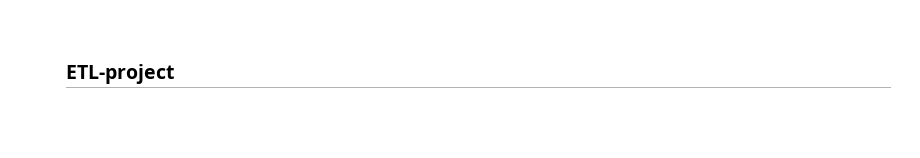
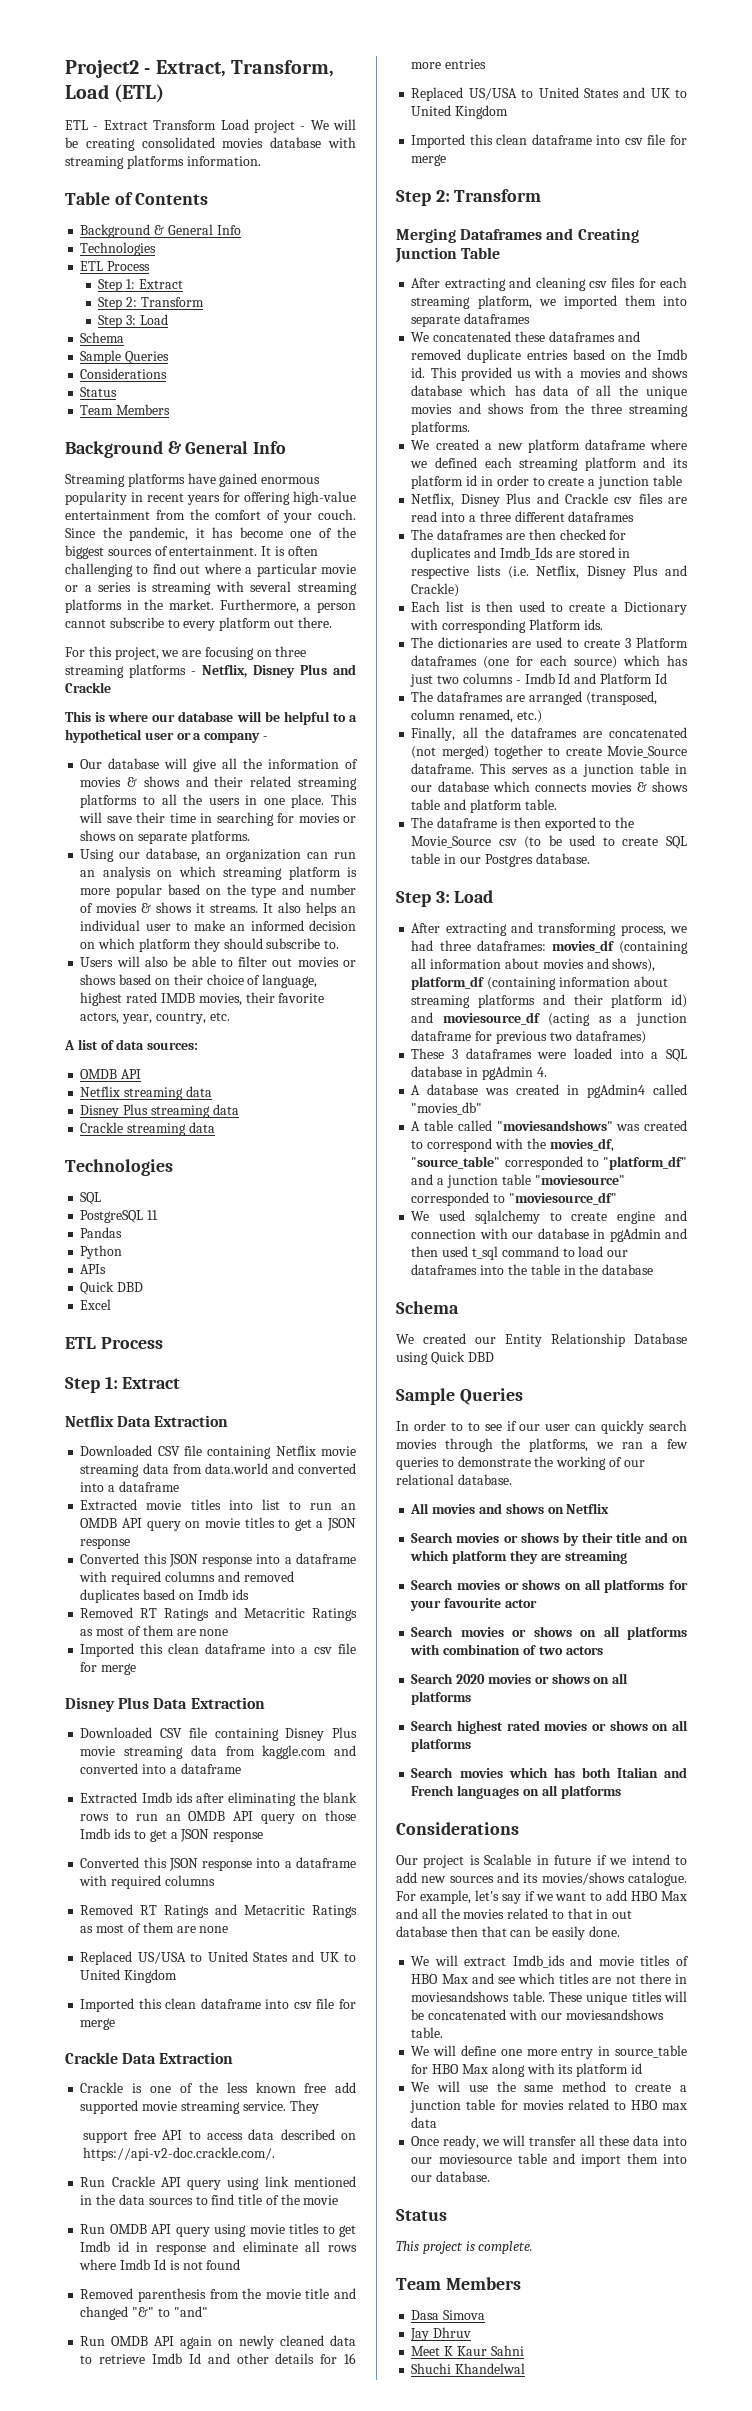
[66,64,174,84] ETL-project -> [65,60,334,78] [65,84,165,103] [65,119,356,133] [65,137,357,151] [65,155,261,169] [65,192,209,205] [80,224,241,238] [80,242,157,256] [80,261,151,271] [98,279,183,292] [98,297,204,310] [98,314,168,328] [80,332,125,343] [80,350,170,364] [80,368,168,379] [80,387,118,397] [80,404,171,415] [65,441,287,458] [65,473,321,487] [65,491,356,505] [65,509,356,523] [65,527,356,541] [65,545,318,559] [65,563,356,577] [65,581,357,595] [65,599,356,613] [65,617,332,631] [65,646,307,660] [65,664,356,678] [65,682,111,693] [65,711,357,725] [65,729,267,743] [80,758,358,772] [80,776,357,790] [80,794,357,808] [79,812,356,826] [80,830,250,844] [80,848,356,862] [80,866,358,880] [80,884,357,898] [80,902,356,916] [80,920,356,931] [80,938,340,952] [80,956,356,967] [80,974,318,988] [80,992,325,1006] [80,1012,230,1024] [64,1039,199,1050] [80,1069,142,1079] [80,1086,212,1100] [80,1104,239,1118] [80,1122,215,1136] [65,1159,173,1176] [80,1192,102,1205] [80,1210,159,1223] [80,1227,123,1238] [80,1245,123,1259] [80,1264,107,1274] [80,1281,144,1295] [80,1299,112,1310] [65,1337,163,1349] [65,1376,181,1393] [65,1415,229,1427] [80,1445,357,1459] [80,1463,356,1477] [80,1481,179,1492] [80,1499,356,1510] [80,1517,357,1531] [80,1538,131,1549] [80,1553,357,1567] [79,1571,294,1585] [80,1589,249,1603] [80,1607,358,1621] [80,1625,229,1636] [80,1643,356,1657] [80,1662,137,1675] [65,1697,265,1712] [80,1727,357,1741] [80,1745,356,1759] [80,1763,241,1774] [80,1792,358,1806] [80,1810,356,1824] [80,1828,264,1842] [80,1857,357,1871] [79,1875,215,1889] [80,1904,358,1918] [80,1922,229,1933] [80,1951,356,1965] [80,1969,178,1983] [80,1998,356,2012] [80,2018,116,2030] [65,2052,234,2064] [80,2082,356,2093] [80,2100,319,2114] [82,2129,356,2143] [82,2147,275,2161] [80,2176,356,2190] [80,2194,339,2205] [80,2223,356,2237] [80,2241,357,2255] [79,2259,241,2270] [80,2288,356,2302] [80,2306,208,2320] [80,2335,356,2349] [80,2353,356,2364] [411,59,487,69] [411,87,687,101] [411,105,509,119] [411,134,687,148] [411,154,447,166] [396,189,542,206] [396,228,639,243] [395,247,501,263] [411,277,687,291] [411,295,687,309] [411,313,531,327] [411,331,640,342] [411,349,687,363] [411,367,688,381] [411,385,687,399] [411,403,688,417] [411,421,471,435] [411,439,687,453] [410,457,688,471] [411,475,682,489] [411,493,687,507] [411,511,635,522] [411,529,627,540] [411,547,631,561] [411,565,687,579] [411,583,460,597] [411,601,687,615] [410,619,603,633] [411,637,688,648] [411,655,688,669] [410,673,667,687] [411,691,657,705] [411,709,542,723] [411,727,687,741] [411,745,688,759] [411,763,687,777] [411,781,688,792] [411,799,557,813] [411,817,635,831] [411,835,687,849] [411,853,590,867] [396,890,494,907] [411,922,687,936] [411,940,688,954] [411,958,656,972] [411,976,668,990] [411,994,687,1008] [411,1012,687,1026] [411,1030,646,1044] [411,1048,687,1062] [411,1066,547,1080] [411,1084,687,1098] [411,1102,483,1115] [411,1120,687,1131] [411,1138,614,1152] [411,1156,687,1170] [411,1174,625,1188] [411,1192,617,1206] [411,1210,687,1224] [411,1228,687,1242] [411,1246,629,1260] [411,1264,654,1275] [396,1301,459,1314] [396,1333,687,1347] [396,1351,494,1365] [396,1388,523,1405] [396,1420,687,1434] [396,1438,688,1452] [396,1456,645,1470] [396,1474,512,1485] [410,1503,610,1514] [411,1532,688,1546] [410,1550,627,1564] [411,1579,688,1593] [410,1598,537,1611] [411,1626,687,1640] [410,1644,603,1655] [411,1673,629,1684] [411,1691,472,1705] [411,1720,688,1734] [411,1738,472,1752] [411,1767,687,1778] [411,1785,621,1799] [396,1822,519,1835] [396,1854,687,1868] [396,1872,687,1886] [396,1890,687,1904] [396,1908,633,1919] [396,1926,620,1940] [411,1955,689,1968] [411,1973,687,1984] [411,1991,687,2005] [411,2009,664,2020] [411,2027,444,2038] [411,2045,687,2059] [411,2063,642,2077] [411,2081,687,2092] [410,2099,687,2113] [411,2117,438,2128] [411,2135,687,2149] [411,2153,687,2167] [411,2171,491,2182] [396,2209,447,2221] [396,2241,534,2254] [396,2277,521,2290] [411,2310,486,2320] [410,2327,472,2341] [411,2345,524,2356] [411,2363,526,2374] Project2 - Extract, Transform, Load (ETL) // ETL - Extract Transform Load project - We will be creating consolidated movies database with streaming platforms information. // Table of Contents // Background & General Info // Technologies // ETL Process // Step 1: Extract // Step 2: Transform // Step 3: Load // Schema // Sample Queries // Considerations // Status // Team Members // Background & General Info // Streaming platforms have gained enormous popularity in recent years for offering high-value entertainment from the comfort of your couch. Since the pandemic, it has become one of the biggest sources of entertainment. It is often challenging to find out where a particular movie or a series is streaming with several streaming platforms in the market. Furthermore, a person cannot subscribe to every platform out there. // For this project, we are focusing on three streaming platforms - Netflix, Disney Plus and Crackle // This is where our database will be helpful to a hypothetical user or a company - // Our database will give all the information of movies & shows and their related streaming platforms to all the users in one place. This will save their time in searching for movies or shows on separate platforms. // Using our database, an organization can run an analysis on which streaming platform is more popular based on the type and number of movies & shows it streams. It also helps an individual user to make an informed decision on which platform they should subscribe to. // Users will also be able to filter out movies or shows based on their choice of language, highest rated IMDB movies, their favorite actors, year, country, etc. // A list of data sources: // OMDB API // Netflix streaming data // Disney Plus streaming data // Crackle streaming data // Technologies // SQL // PostgreSQL 11 // Pandas // Python // APIs // Quick DBD // Excel // ETL Process // Step 1: Extract // Netflix Data Extraction // Downloaded CSV file containing Netflix movie streaming data from data.world and converted into a dataframe // Extracted movie titles into list to run an OMDB API query on movie titles to get a JSON response // Converted this JSON response into a dataframe with required columns and removed duplicates based on Imdb ids // Removed RT Ratings and Metacritic Ratings as most of them are none // Imported this clean dataframe into a csv file for merge // Disney Plus Data Extraction // Downloaded CSV file containing Disney Plus movie streaming data from kaggle.com and converted into a dataframe // Extracted Imdb ids after eliminating the blank rows to run an OMDB API query on those Imdb ids to get a JSON response // Converted this JSON response into a dataframe with required columns // Removed RT Ratings and Metacritic Ratings as most of them are none // Replaced US/USA to United States and UK to United Kingdom // Imported this clean dataframe into csv file for merge // Crackle Data Extraction // Crackle is one of the less known free add supported movie streaming service. They // support free API to access data described on https://api-v2-doc.crackle.com/. // Run Crackle API query using link mentioned in the data sources to find title of the movie // Run OMDB API query using movie titles to get Imdb id in response and eliminate all rows where Imdb Id is not found // Removed parenthesis from the movie title and changed "&" to "and" // Run OMDB API again on newly cleaned data to retrieve Imdb Id and other details for 16 more entries // Replaced US/USA to United States and UK to United Kingdom // Imported this clean dataframe into csv file for merge // Step 2: Transform // Merging Dataframes and Creating Junction Table // After extracting and cleaning csv files for each streaming platform, we imported them into separate dataframes // We concatenated these dataframes and removed duplicate entries based on the Imdb id. This provided us with a movies and shows database which has data of all the unique movies and shows from the three streaming platforms. // We created a new platform dataframe where we defined each streaming platform and its platform id in order to create a junction table // Netflix, Disney Plus and Crackle csv files are read into a three different dataframes // The dataframes are then checked for duplicates and Imdb_Ids are stored in respective lists (i.e. Netflix, Disney Plus and Crackle) // Each list is then used to create a Dictionary with corresponding Platform ids. // The dictionaries are used to create 3 Platform dataframes (one for each source) which has just two columns - Imdb Id and Platform Id // The dataframes are arranged (transposed, column renamed, etc.) // Finally, all the dataframes are concatenated (not merged) together to create Movie_Source dataframe. This serves as a junction table in our database which connects movies & shows table and platform table. // The dataframe is then exported to the Movie_Source csv (to be used to create SQL table in our Postgres database. // Step 3: Load // After extracting and transforming process, we had three dataframes: movies_df (containing all information about movies and shows), platform_df (containing information about streaming platforms and their platform id) and moviesource_df (acting as a junction dataframe for previous two dataframes) // These 3 dataframes were loaded into a SQL database in pgAdmin 4. // A database was created in pgAdmin4 called "movies_db" // A table called "moviesandshows" was created to correspond with the movies_df, "source_table" corresponded to "platform_df" and a junction table "moviesource" corresponded to "moviesource_df" // We used sqlalchemy to create engine and connection with our database in pgAdmin and then used t_sql command to load our dataframes into the table in the database // Schema // We created our Entity Relationship Database using Quick DBD // Sample Queries // In order to to see if our user can quickly search movies through the platforms, we ran a few queries to demonstrate the working of our relational database. // All movies and shows on Netflix // Search movies or shows by their title and on which platform they are streaming // Search movies or shows on all platforms for your favourite actor // Search movies or shows on all platforms with combination of two actors // Search 2020 movies or shows on all platforms // Search highest rated movies or shows on all platforms // Search movies which has both Italian and French languages on all platforms // Considerations // Our project is Scalable in future if we intend to add new sources and its movies/shows catalogue. For example, let's say if we want to add HBO Max and all the movies related to that in out database then that can be easily done. // We will extract Imdb_ids and movie titles of HBO Max and see which titles are not there in moviesandshows table. These unique titles will be concatenated with our moviesandshows table. // We will define one more entry in source_table for HBO Max along with its platform id // We will use the same method to create a junction table for movies related to HBO max data // Once ready, we will transfer all these data into our moviesource table and import them into our database. // Status // This project is complete. // Team Members // Dasa Simova // Jay Dhruv // Meet K Kaur Sahni // Shuchi Khandelwal

